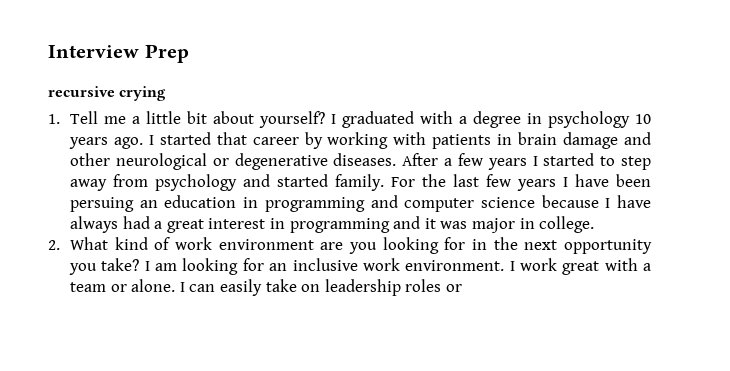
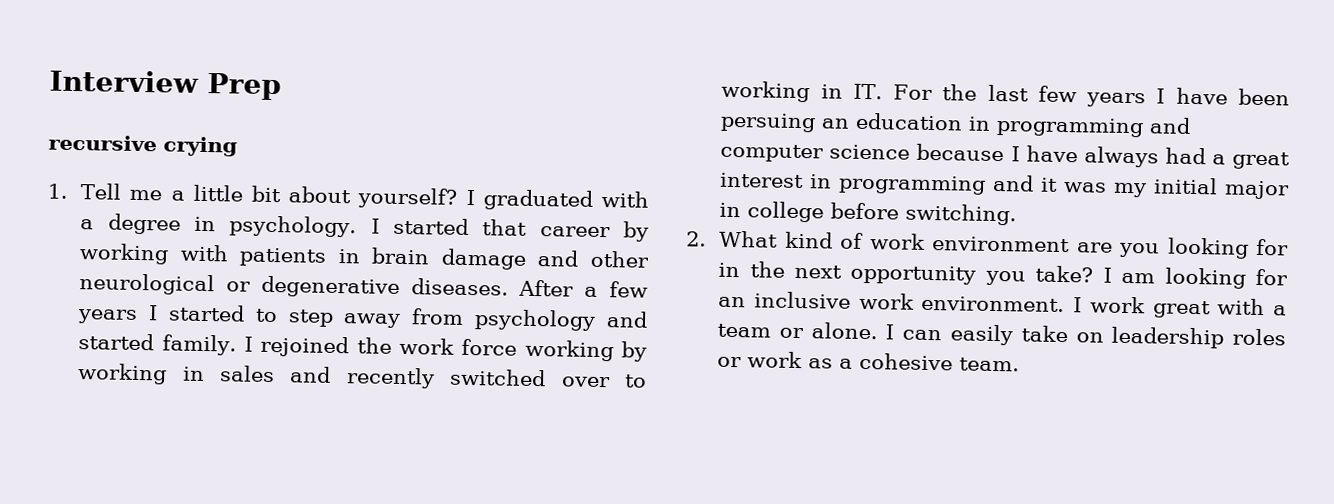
[548,111,652,128] [69,137,143,149] psychology 10 years ago. -> [229,215,358,238] psychology.
(385, 182) none -> [243,335,647,362] [77,363,647,389] [721,80,883,103] I rejoined the work force working by working in sales and recently switched over to working in IT.
[471,216,595,233] major in college. -> [1113,177,1290,200] [719,201,1018,226] my initial major in college before switching.
(462, 288) none -> [747,351,1021,372] work as a cohesive team.

